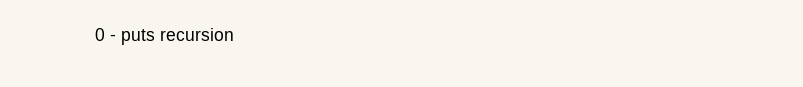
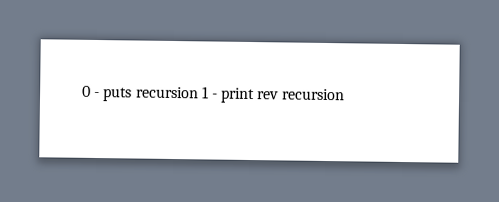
(234, 34) none -> [201,86,346,104] 1 - print rev recursion

